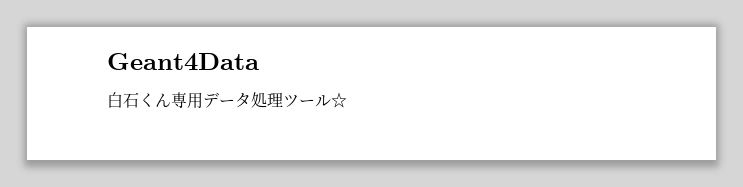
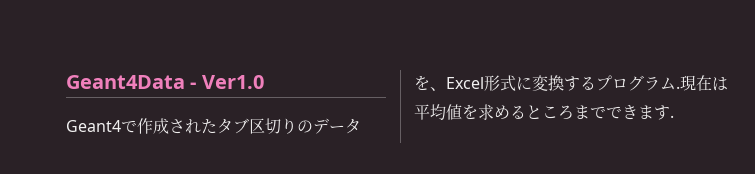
[107,92,347,109] // 白石くん専用データ処理ツール☆ -> [190,75,264,89] [66,118,361,134] [414,75,728,91] [414,104,674,121] - Ver1.0 // Geant4で作成されたタブ区切りのデータを、Excel形式に変換するプログラム.現在は平均値を求めるところまでできます.

